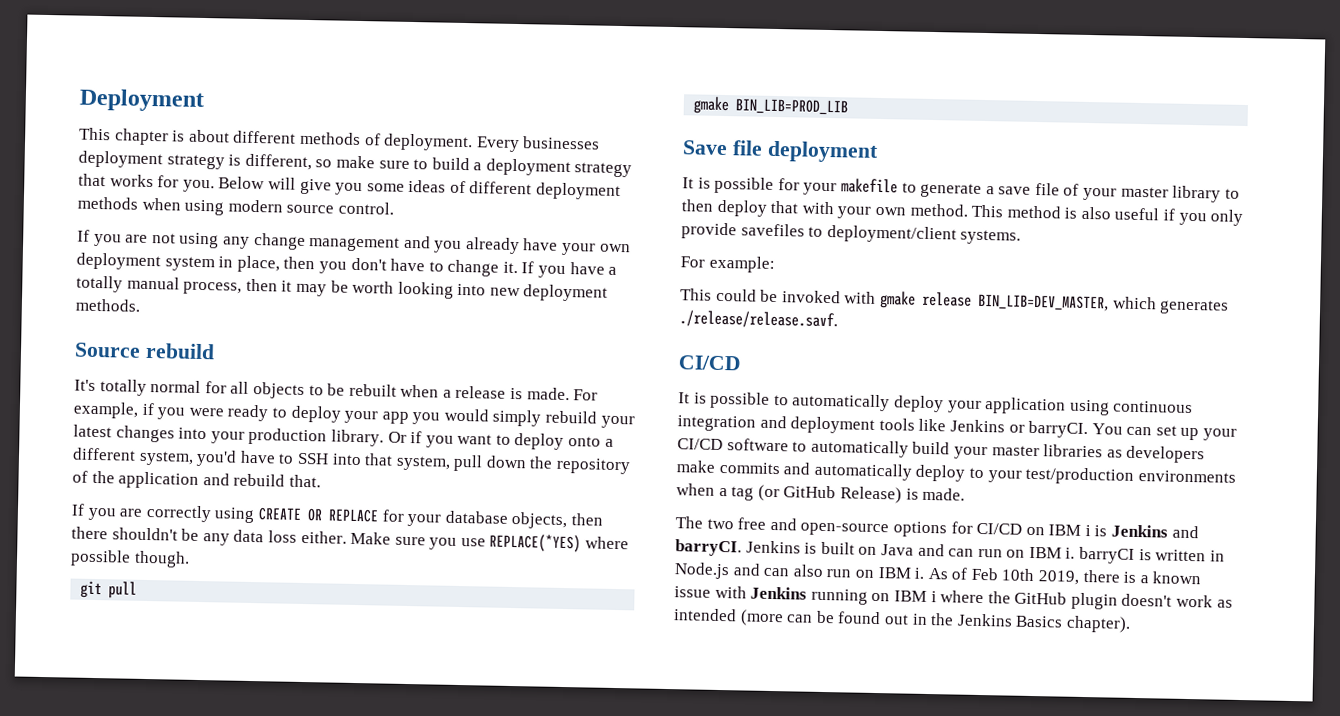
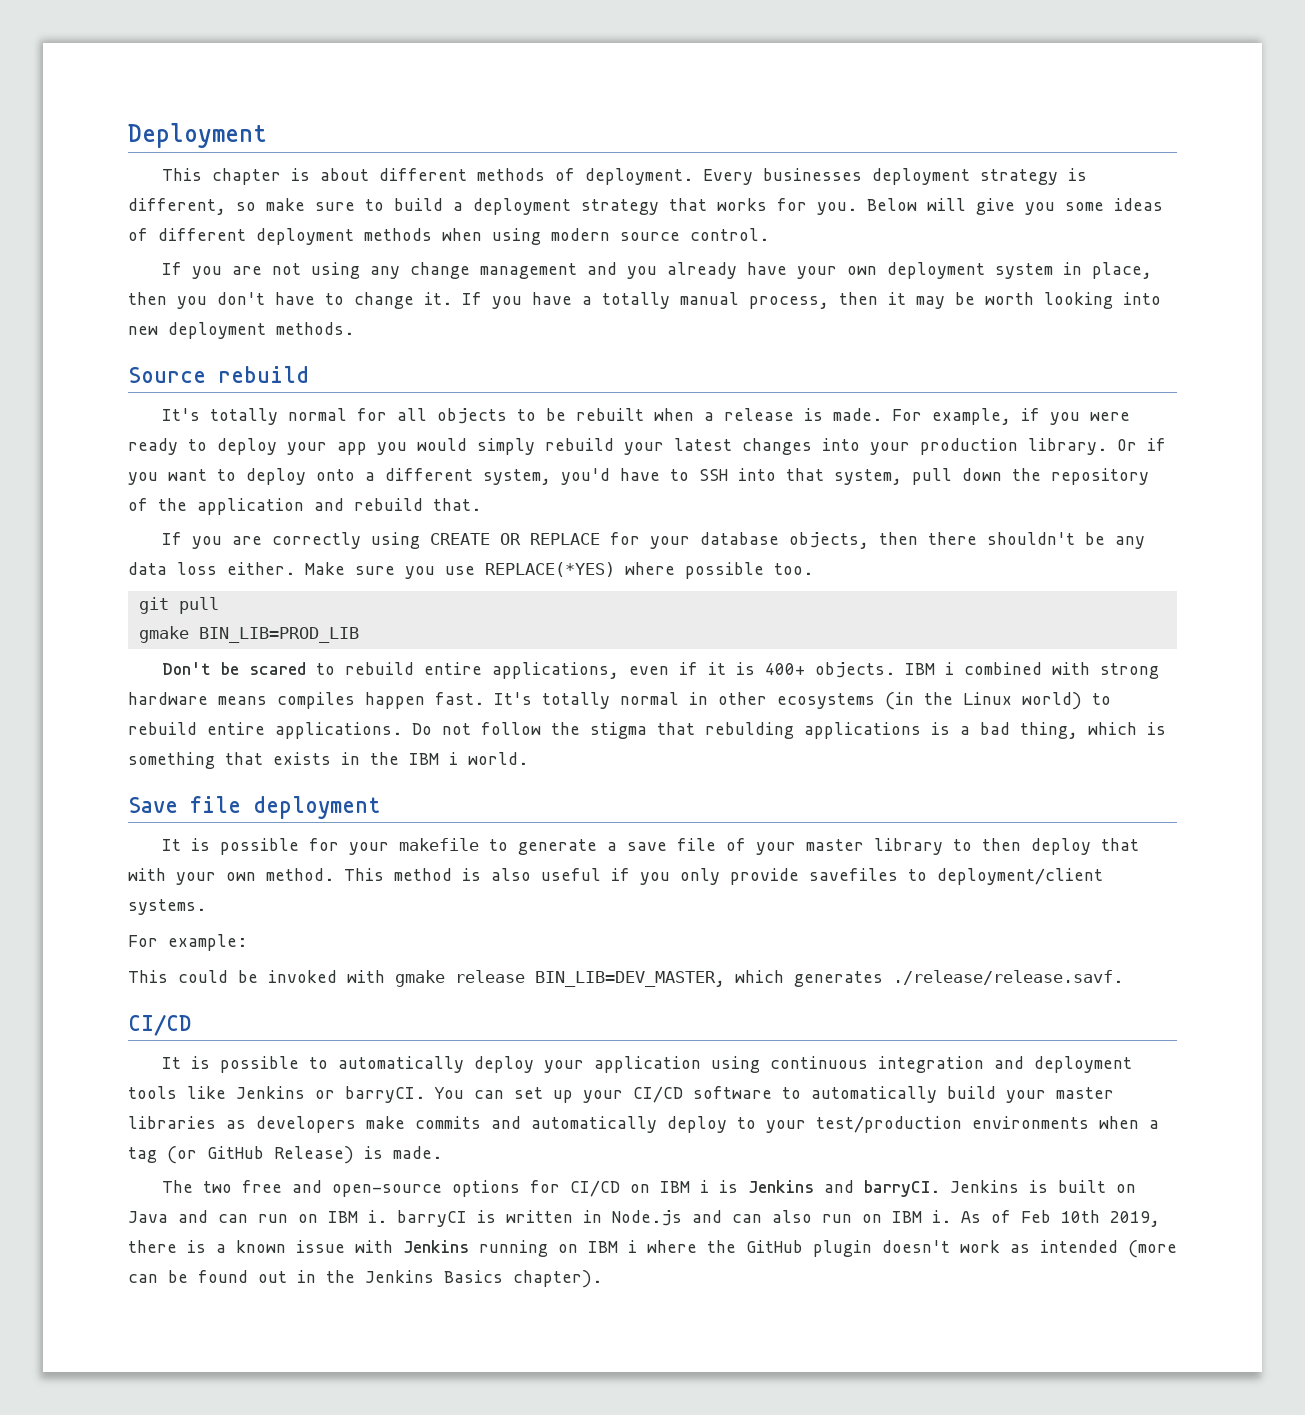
[133,550,190,568] though. -> [774,563,813,575] too.
(849, 107) none -> [161,662,1159,679] [128,692,1111,710] [128,722,1166,739] [128,752,528,769] // Don't be scared to rebuild entire applications, even if it is 400+ objects. IBM i combined with strong hardware means compiles happen fast. It's totally normal in other ecosystems (in the Linux world) to rebuild entire applications. Do not follow the stigma that rebulding applications is a bad thing, which is something that exists in the IBM i world.

